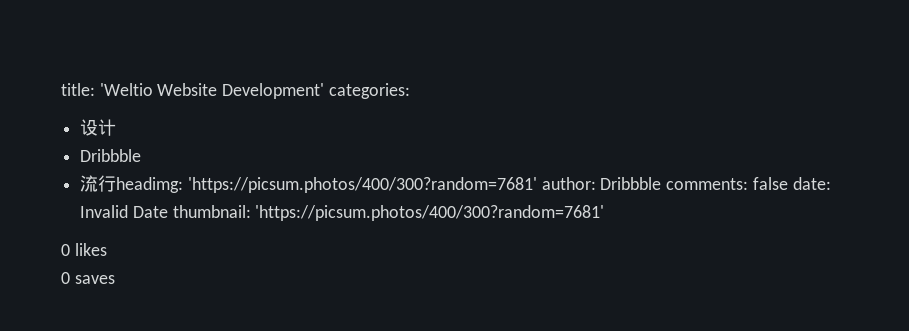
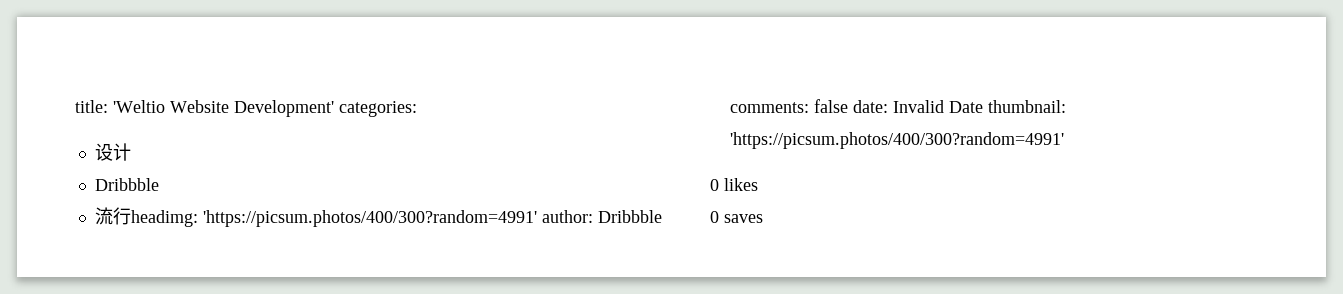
[187,177,537,193] 'https://picsum.photos/400/300?random=7681' -> [202,210,537,227] 'https://picsum.photos/400/300?random=4991'
[255,205,605,221] 'https://picsum.photos/400/300?random=7681' -> [729,132,1064,149] 'https://picsum.photos/400/300?random=4991'

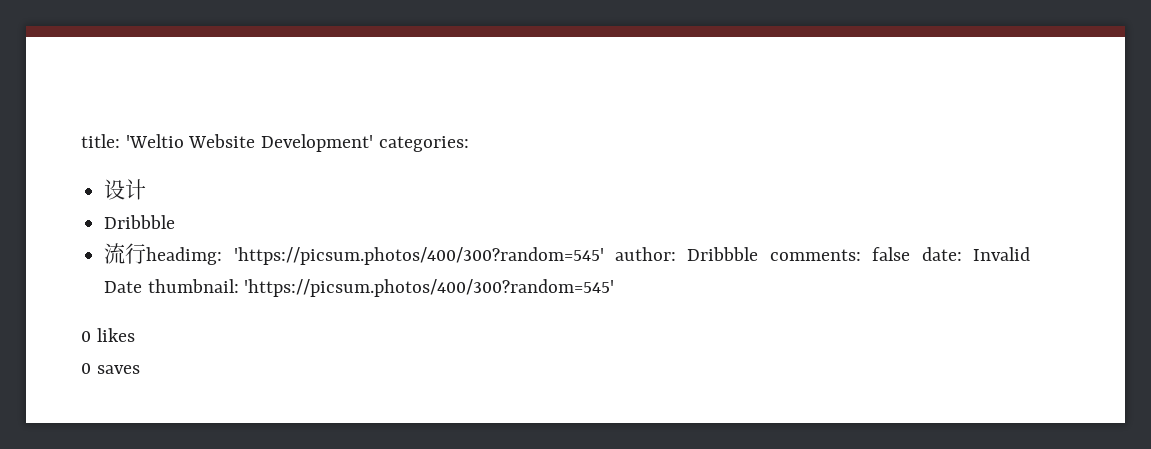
[202,210,537,227] 'https://picsum.photos/400/300?random=4991' -> [233,247,604,265] 'https://picsum.photos/400/300?random=545'
[729,132,1064,149] 'https://picsum.photos/400/300?random=4991' -> [244,279,615,297] 'https://picsum.photos/400/300?random=545'

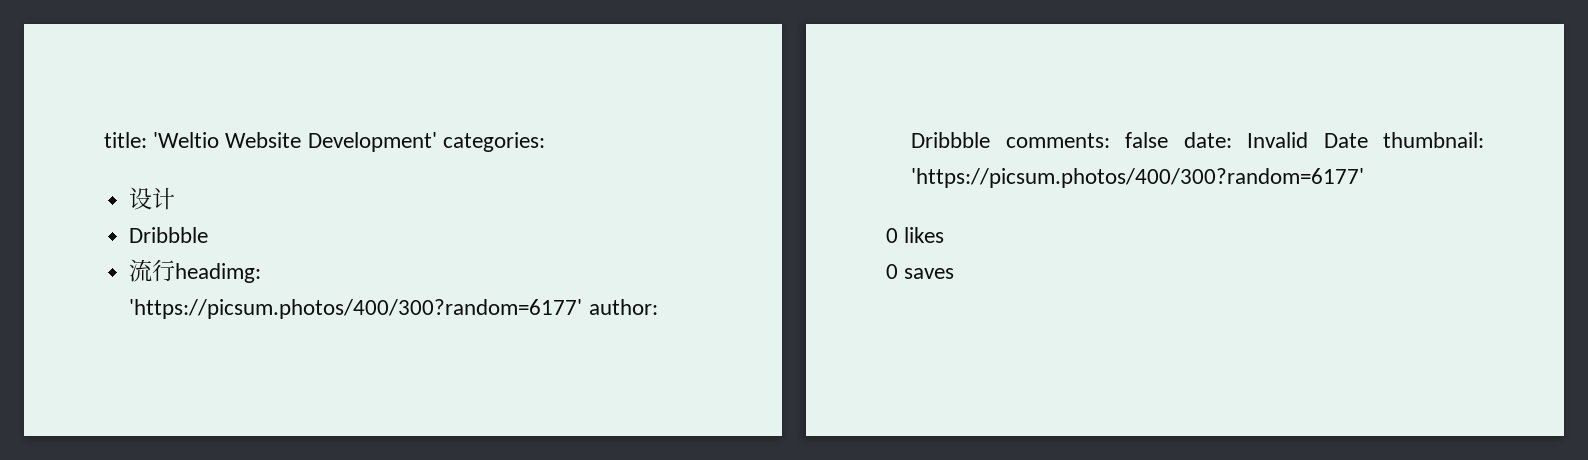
[233,247,604,265] 'https://picsum.photos/400/300?random=545' -> [129,299,583,319] 'https://picsum.photos/400/300?random=6177'
[244,279,615,297] 'https://picsum.photos/400/300?random=545' -> [911,168,1365,188] 'https://picsum.photos/400/300?random=6177'

